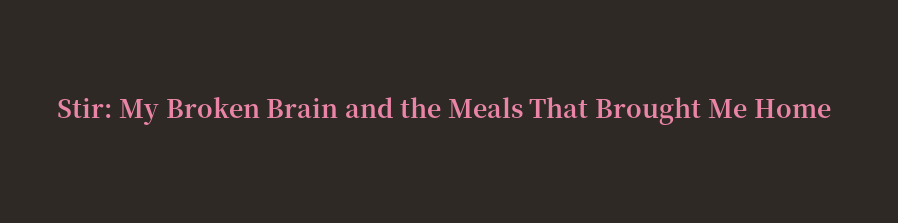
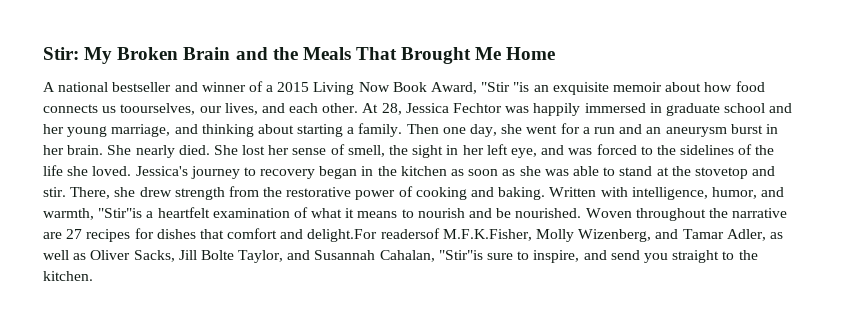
(831, 108) none -> [43,81,765,95] [43,103,793,116] [43,123,778,137] [43,144,775,158] [43,165,776,179] [43,186,785,200] [43,207,788,221] [43,228,783,242] [43,250,758,263] [43,271,93,281] // A national bestseller and winner of a 2015 Living Now Book Award, "Stir "is an exquisite memoir about how food connects us toourselves, our lives, and each other. At 28, Jessica Fechtor was happily immersed in graduate school and her young marriage, and thinking about starting a family. Then one day, she went for a run and an aneurysm burst in her brain. She nearly died. She lost her sense of smell, the sight in her left eye, and was forced to the sidelines of the life she loved. Jessica's journey to recovery began in the kitchen as soon as she was able to stand at the stovetop and stir. There, she drew strength from the restorative power of cooking and baking. Written with intelligence, humor, and warmth, "Stir"is a heartfelt examination of what it means to nourish and be nourished. Woven throughout the narrative are 27 recipes for dishes that comfort and delight.For readersof M.F.K.Fisher, Molly Wizenberg, and Tamar Adler, as well as Oliver Sacks, Jill Bolte Taylor, and Susannah Cahalan, "Stir"is sure to inspire, and send you straight to the kitchen.

